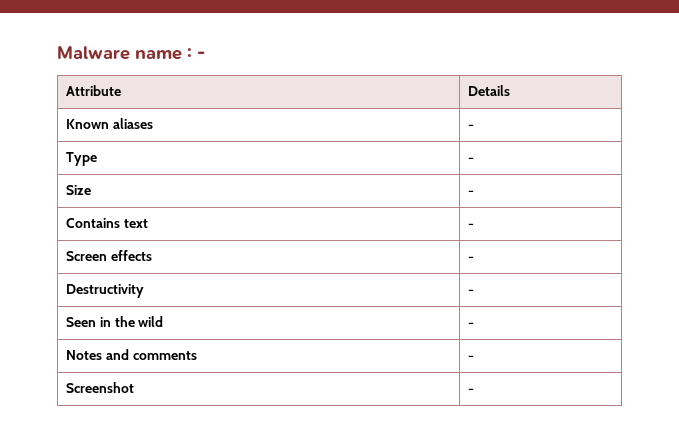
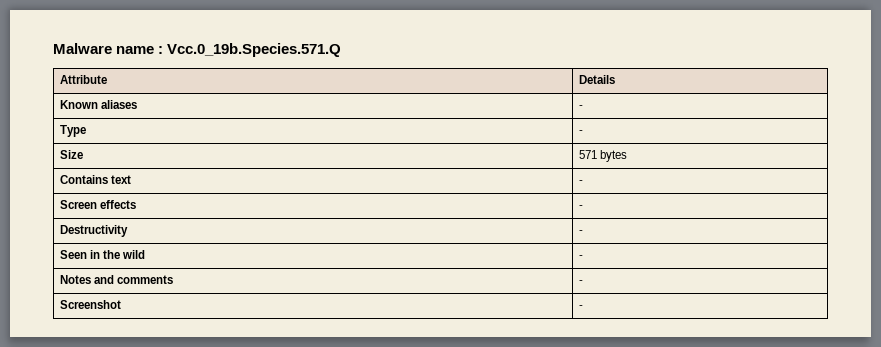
[197,51,205,59] - -> [167,43,342,57] Vcc.0_19b.Species.571.Q
[467,190,474,195] - -> [578,150,627,162] 571 bytes

